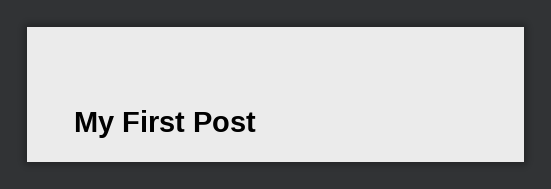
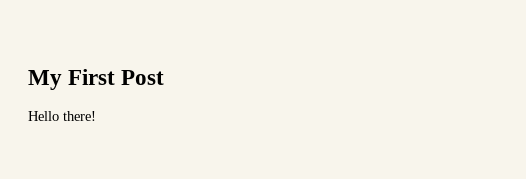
(256, 122) none -> [28,111,96,121] // Hello there!

